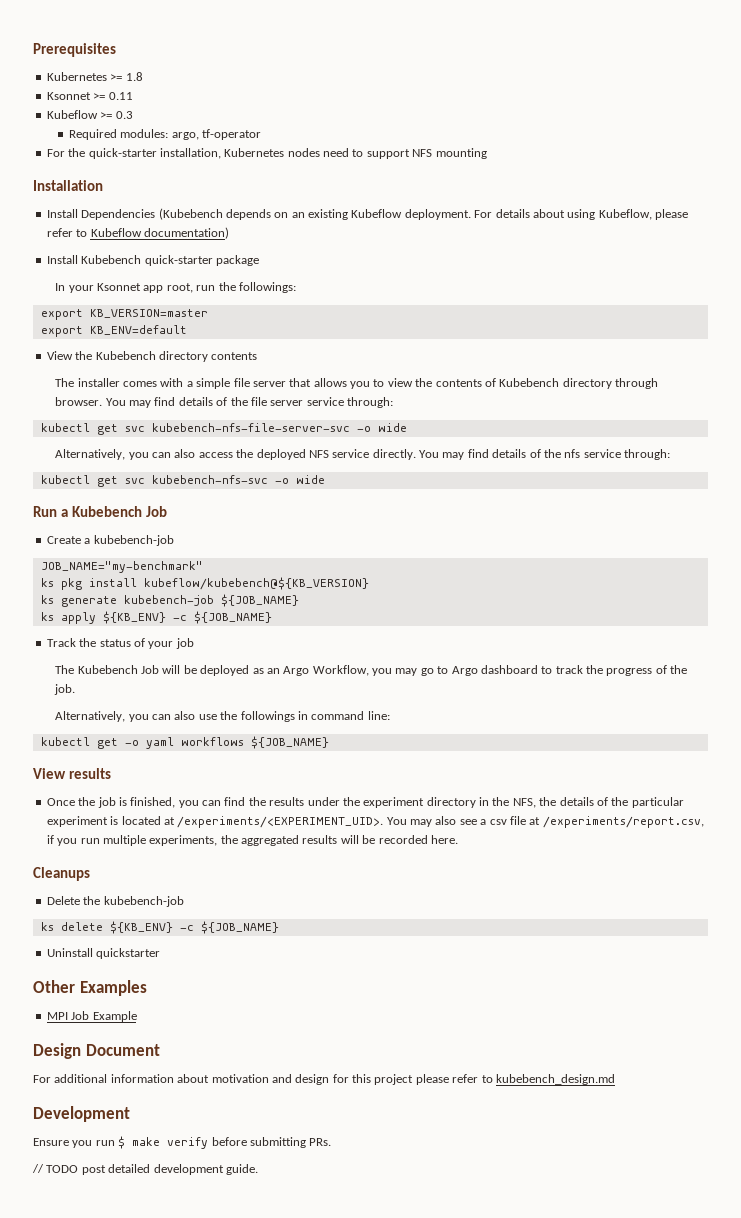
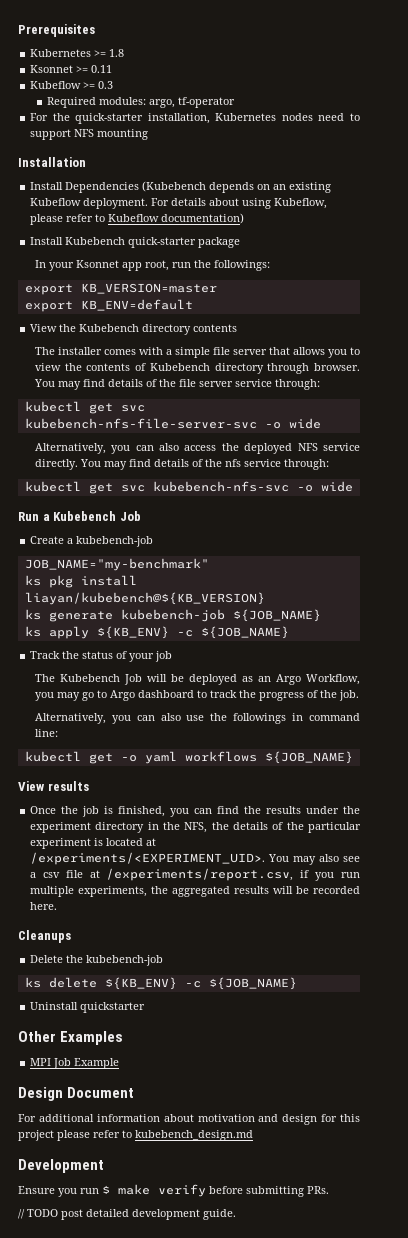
[143,577,369,590] kubeflow/kubebench@${KB_VERSION} -> [24,592,265,605] liayan/kubebench@${KB_VERSION}

